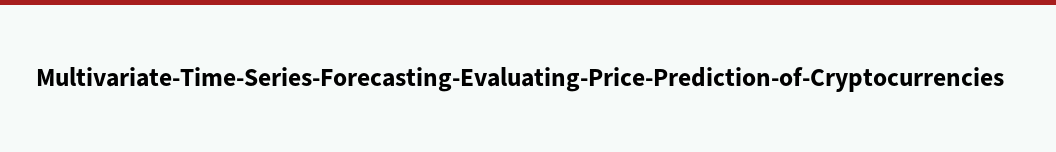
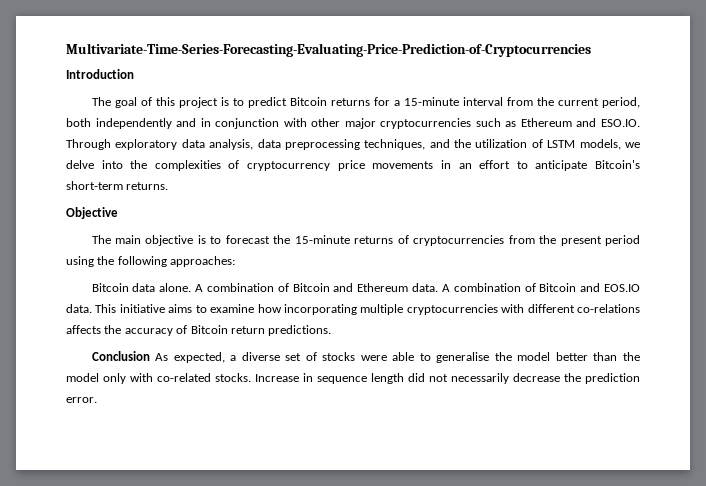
(1004, 79) none -> [66,69,134,79] [91,97,640,108] [66,118,641,129] [66,139,640,150] [66,160,641,171] [66,181,169,190] [66,207,118,219] [91,235,640,246] [66,256,236,267] [91,283,641,292] [66,304,640,315] [66,325,332,336] [91,351,640,363] [66,373,640,384] [66,397,97,403] // Introduction // The goal of this project is to predict Bitcoin returns for a 15-minute interval from the current period, both independently and in conjunction with other major cryptocurrencies such as Ethereum and ESO.IO. Through exploratory data analysis, data preprocessing techniques, and the utilization of LSTM models, we delve into the complexities of cryptocurrency price movements in an effort to anticipate Bitcoin's short-term returns. // Objective // The main objective is to forecast the 15-minute returns of cryptocurrencies from the present period using the following approaches: // Bitcoin data alone. A combination of Bitcoin and Ethereum data. A combination of Bitcoin and EOS.IO data. This initiative aims to examine how incorporating multiple cryptocurrencies with different co-relations affects the accuracy of Bitcoin return predictions. // Conclusion As expected, a diverse set of stocks were able to generalise the model better than the model only with co-related stocks. Increase in sequence length did not necessarily decrease the prediction error.

